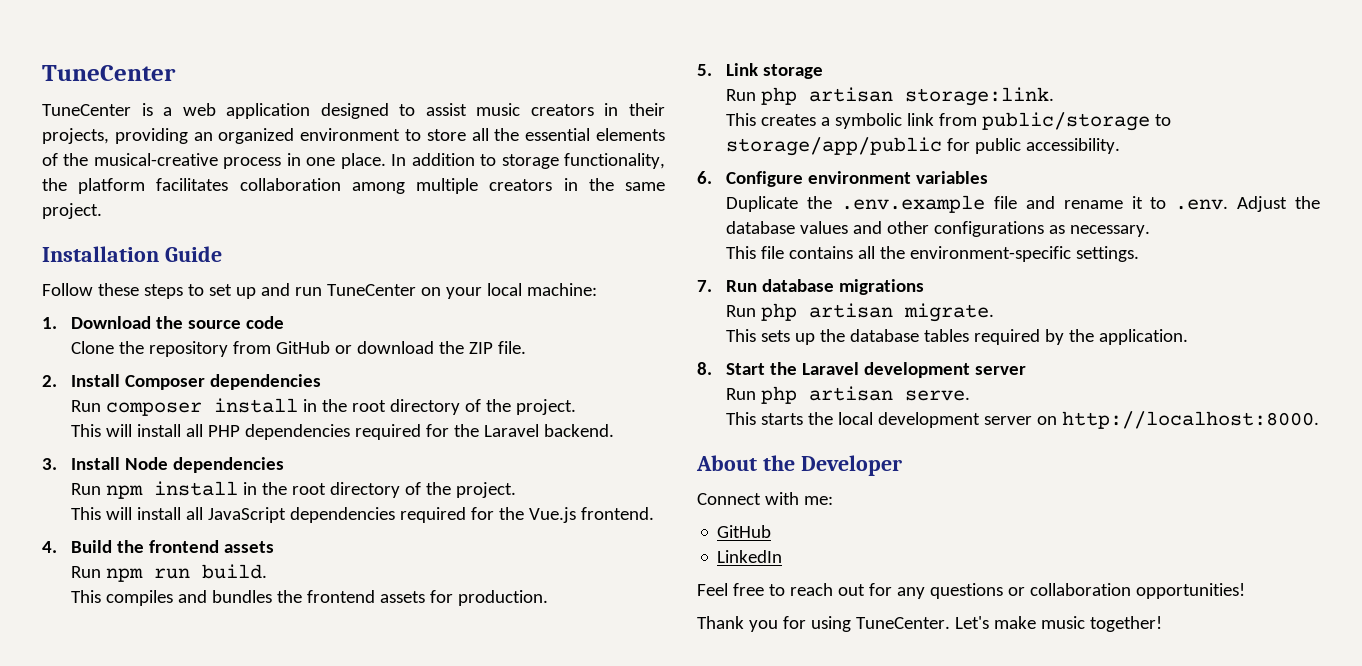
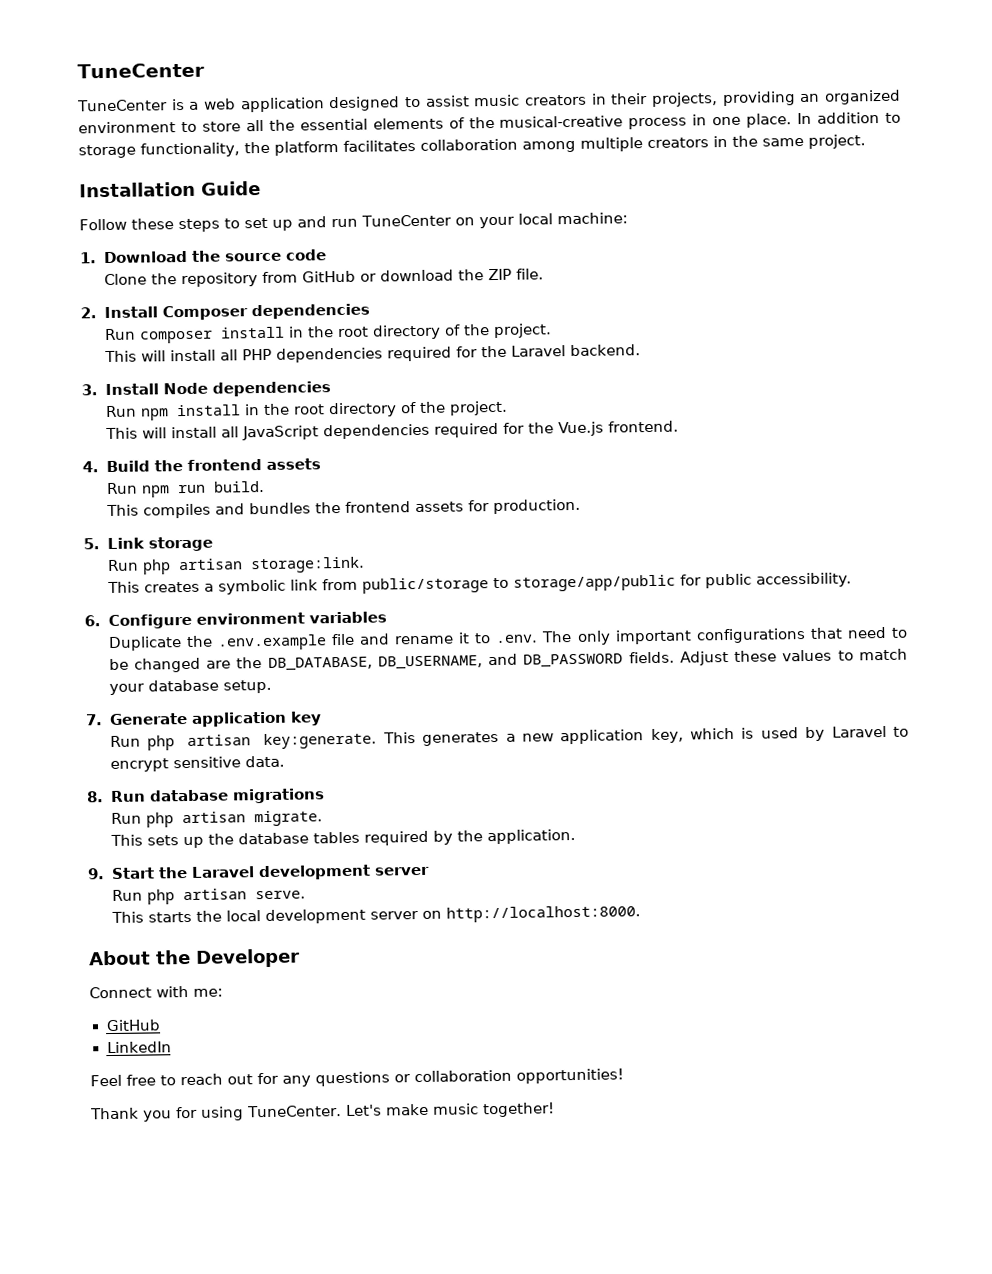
[1237,196,1320,212] [726,221,1151,237] [726,246,1140,262] [697,280,712,292] Adjust the database values and other configurations as necessary. // This file contains all the environment-specific settings. // 7. -> [541,626,908,645] [108,648,909,673] [108,679,272,696] [85,711,322,727] [109,725,910,751] [109,755,285,773] [86,791,104,803] The only important configurations that need to be changed are the DB_DATABASE, DB_USERNAME, and DB_PASSWORD fields. Adjust these values to match your database setup. // 7. Generate application key // Run php artisan key:generate. This generates a new application key, which is used by Laravel to encrypt sensitive data. // 8.
[697,362,712,375] 8. -> [87,868,105,880] 9.

